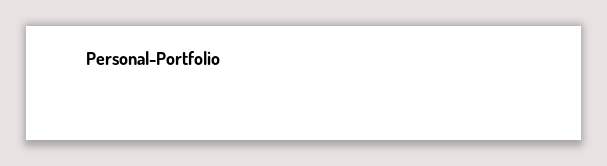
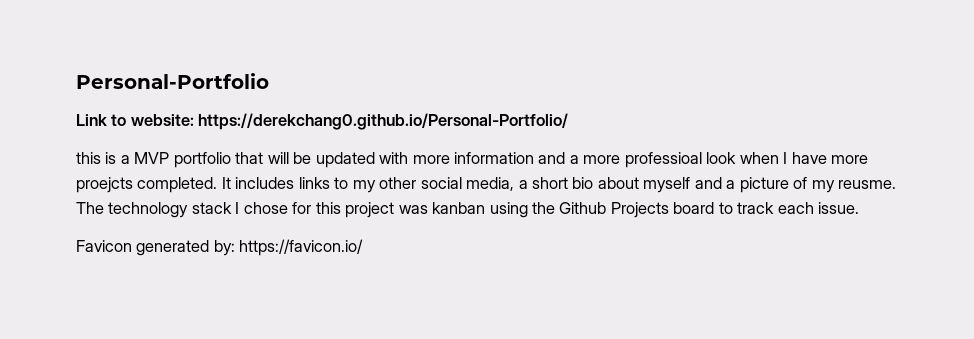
(220, 58) none -> [76,113,569,130] [76,152,869,168] [76,177,897,193] [76,202,860,218] [76,239,364,256] // Link to website: https://derekchang0.github.io/Personal-Portfolio/ // this is a MVP portfolio that will be updated with more information and a more professioal look when I have more proejcts completed. It includes links to my other social media, a short bio about myself and a picture of my reusme. The technology stack I chose for this project was kanban using the Github Projects board to track each issue. // Favicon generated by: https://favicon.io/

